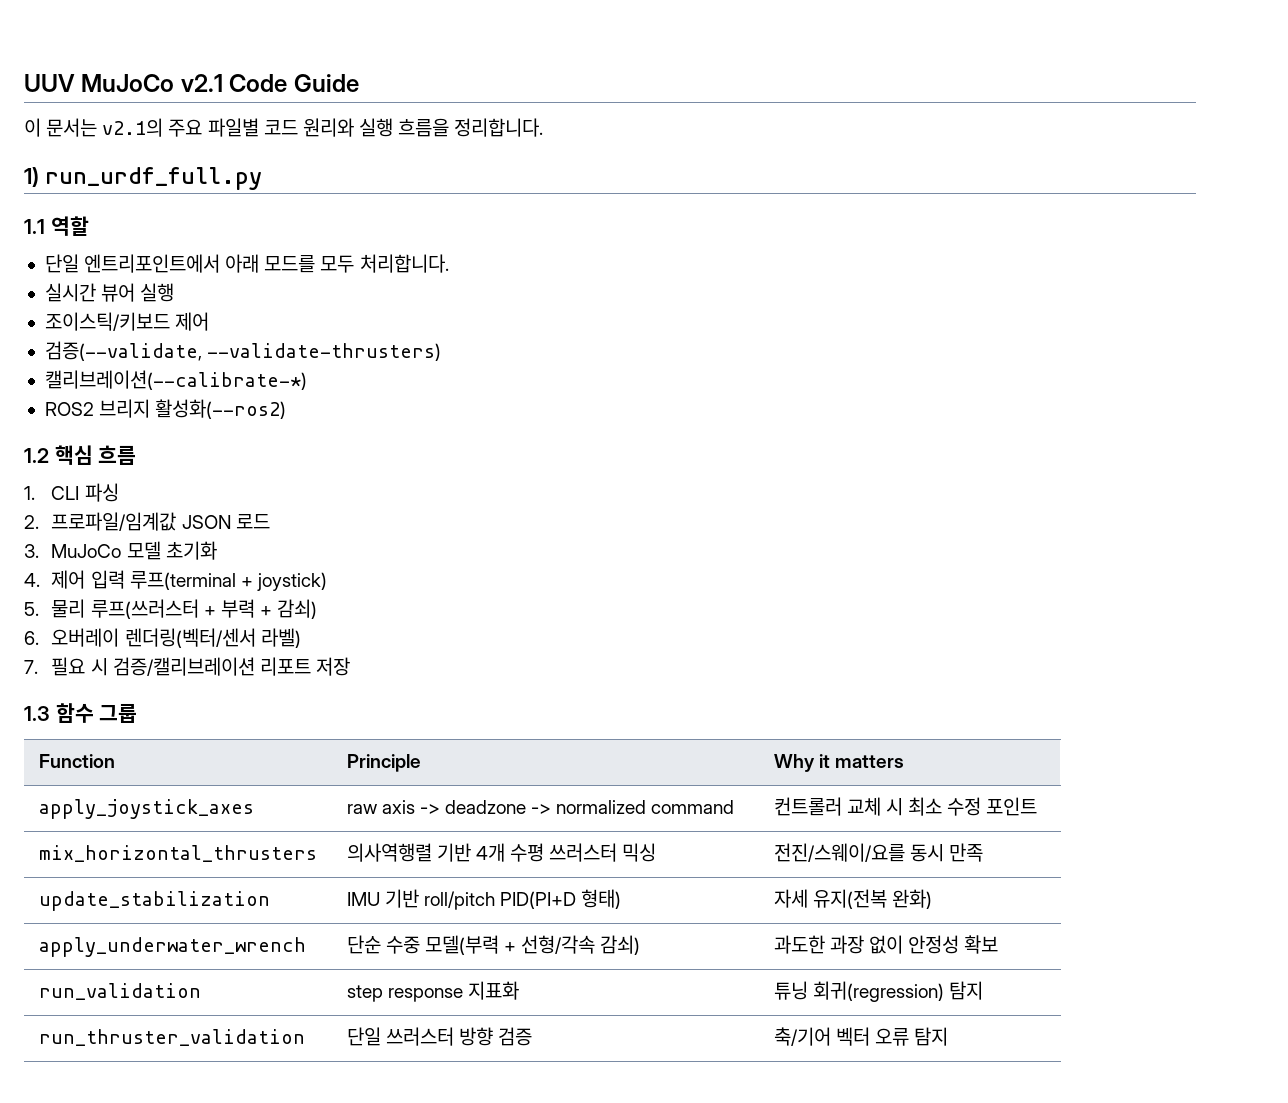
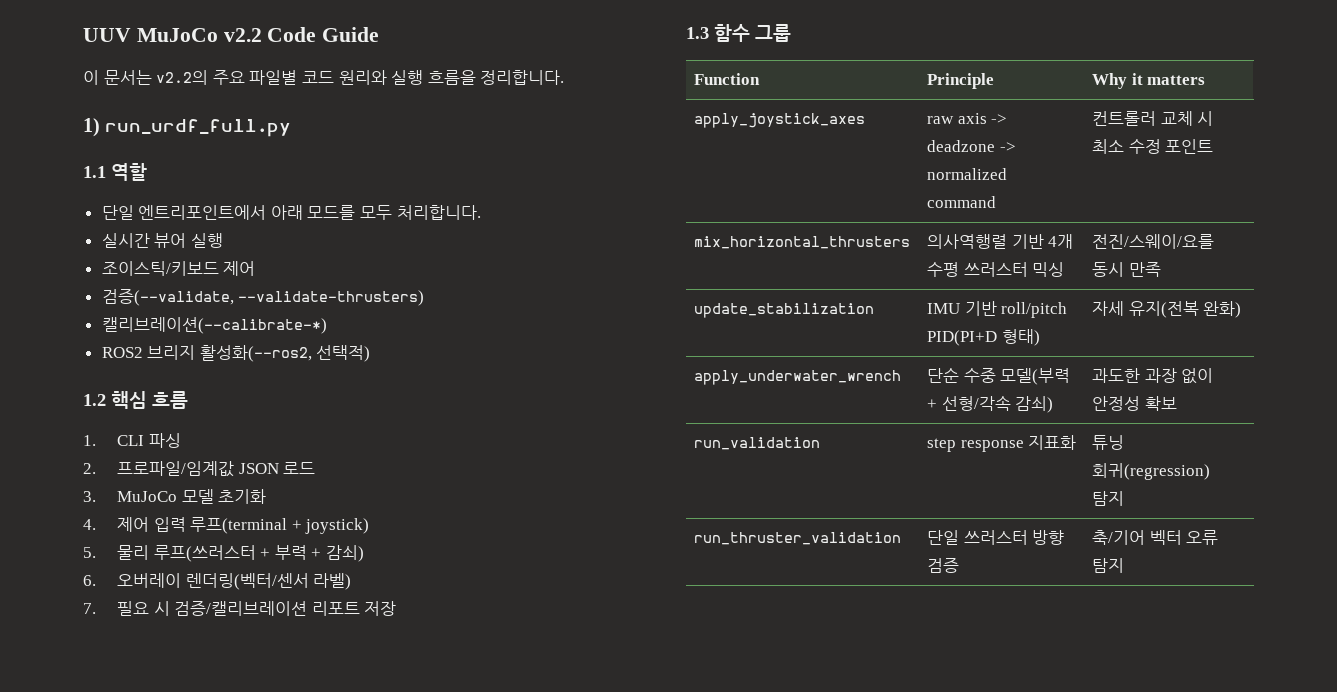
[180,74,223,92] v2.1 -> [223,28,262,42] v2.2
[102,118,164,137] v2.1의 -> [156,70,209,85] v2.2의
[155,399,287,419] 활성화(--ros2) -> [199,345,371,362] 활성화(--ros2, 선택적)

